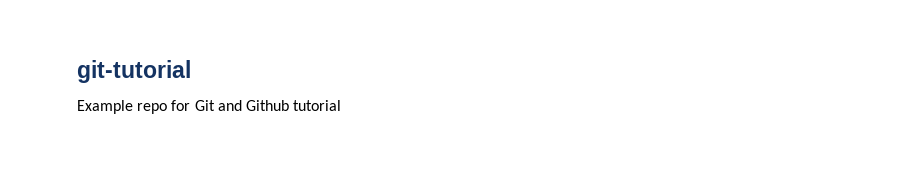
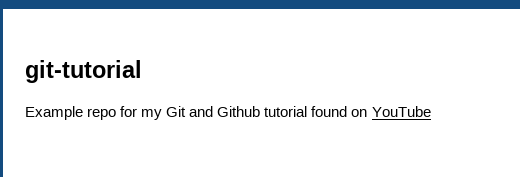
(191, 105) none -> [141,109,163,120] my
(342, 105) none -> [311,106,431,117] found on YouTube

